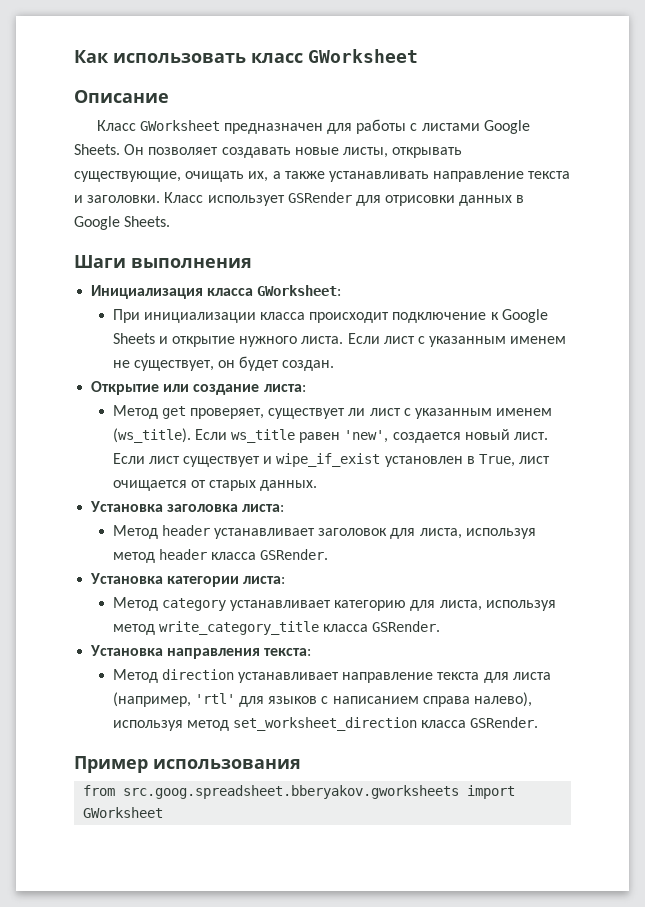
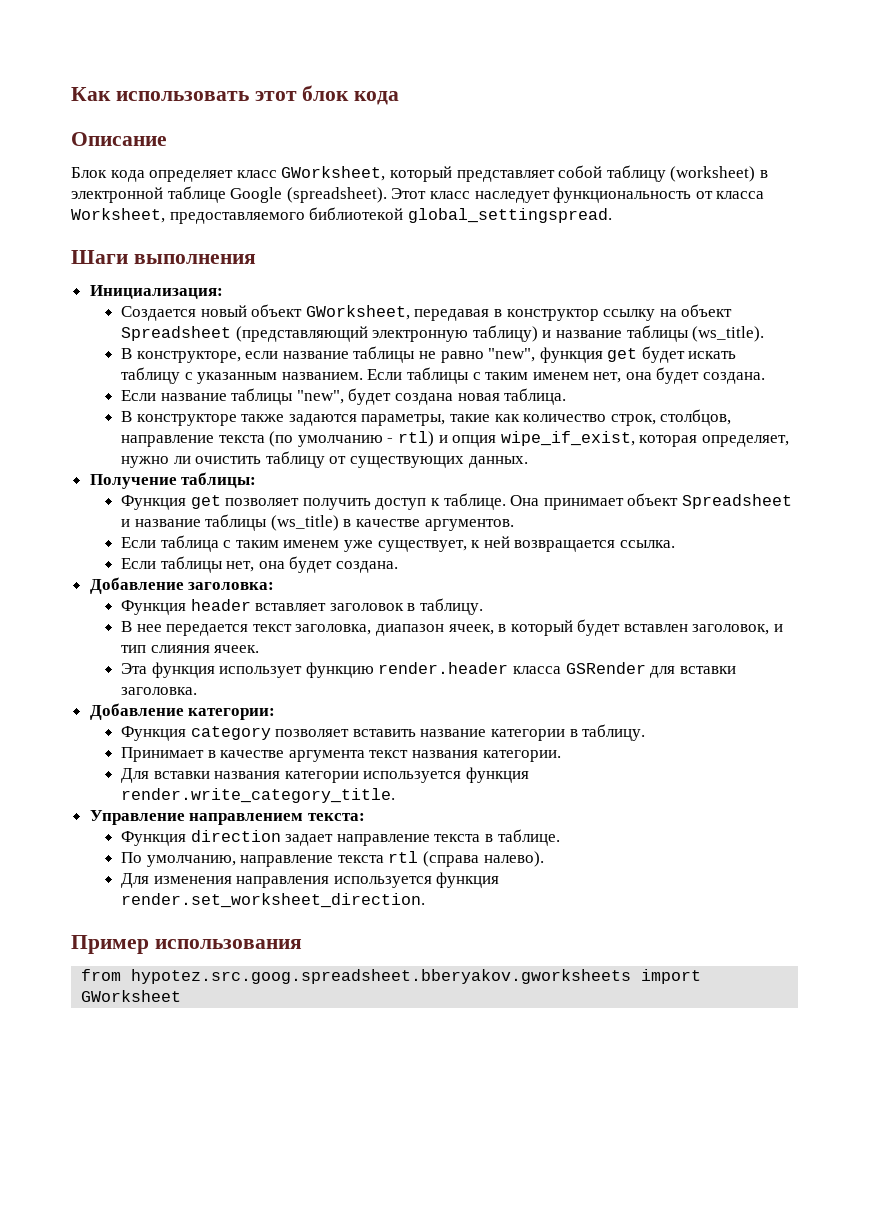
[251,49,418,63] [74,90,169,103] [96,119,530,134] [74,144,463,158] [74,171,571,182] [74,192,525,206] [74,216,171,230] [74,255,252,268] [91,285,342,299] [112,309,548,323] [112,333,567,347] [112,356,335,371] [91,381,306,395] [112,405,553,419] [112,428,549,443] [112,453,551,467] [112,480,318,491] [90,501,285,512] [112,525,536,539] [112,549,329,563] [90,573,286,587] [112,597,556,611] [112,621,441,635] [90,645,312,659] [112,669,551,683] [112,692,533,707] [112,717,539,731] класс GWorksheet // Описание // Класс GWorksheet предназначен для работы с листами Google Sheets. Он позволяет создавать новые листы, открывать существующие, очищать их, а также устанавливать направление текста и заголовки. Класс использует GSRender для отрисовки данных в Google Sheets. // Шаги выполнения // Инициализация класса GWorksheet: // При инициализации класса происходит подключение к Google Sheets и открытие нужного листа. Если лист с указанным именем не существует, он будет создан. // Открытие или создание листа: // Метод get проверяет, существует ли лист с указанным именем (ws_title). Если ws_title равен 'new', создается новый лист. Если лист существует и wipe_if_exist установлен в True, лист очищается от старых данных. // Установка заголовка листа: // Метод header устанавливает заголовок для листа, используя метод header класса GSRender. // Установка категории листа: // Метод category устанавливает категорию для листа, используя метод write_category_title класса GSRender. // Установка направления текста: // Метод direction устанавливает направление текста для листа (например, 'rtl' для языков с написанием справа налево), используя метод set_worksheet_direction класса GSRender. -> [254,85,400,105] [71,132,167,146] [71,165,768,182] [71,186,765,203] [71,207,612,224] [71,250,256,264] [89,285,223,299] [120,304,733,321] [120,325,765,342] [120,346,737,363] [120,367,766,384] [120,388,567,405] [120,409,732,426] [120,431,789,447] [120,451,528,468] [89,472,257,489] [120,493,792,510] [120,514,514,531] [120,535,675,552] [120,556,398,573] [89,577,275,594] [120,598,483,615] [120,619,784,636] [120,645,260,653] [120,662,736,678] [120,687,197,695] [89,703,276,720] [120,724,646,741] [120,747,561,762] [120,767,529,783] [120,788,395,803] [89,810,365,825] [120,829,560,846] [120,851,544,867] [120,872,500,888] [120,893,425,908] этот блок кода // Описание // Блок кода определяет класс GWorksheet, который представляет собой таблицу (worksheet) в электронной таблице Google (spreadsheet). Этот класс наследует функциональность от класса Worksheet, предоставляемого библиотекой global_settingspread. // Шаги выполнения // Инициализация: // Создается новый объект GWorksheet, передавая в конструктор ссылку на объект Spreadsheet (представляющий электронную таблицу) и название таблицы (ws_title). // В конструкторе, если название таблицы не равно "new", функция get будет искать таблицу с указанным названием. Если таблицы с таким именем нет, она будет создана. // Если название таблицы "new", будет создана новая таблица. // В конструкторе также задаются параметры, такие как количество строк, столбцов, направление текста (по умолчанию - rtl) и опция wipe_if_exist, которая определяет, нужно ли очистить таблицу от существующих данных. // Получение таблицы: // Функция get позволяет получить доступ к таблице. Она принимает объект Spreadsheet и название таблицы (ws_title) в качестве аргументов. // Если таблица с таким именем уже существует, к ней возвращается ссылка. // Если таблицы нет, она будет создана. // Добавление заголовка: // Функция header вставляет заголовок в таблицу. // В нее передается текст заголовка, диапазон ячеек, в который будет вставлен заголовок, и тип слияния ячеек. // Эта функция использует функцию render.header класса GSRender для вставки заголовка. // Добавление категории: // Функция category позволяет вставить название категории в таблицу. // Принимает в качестве аргумента текст названия категории. // Для вставки названия категории используется функция render.write_category_title. // Управление направлением текста: // Функция direction задает направление текста в таблице. // По умолчанию, направление текста rtl (справа налево). // Для изменения направления используется функция render.set_worksheet_direction.
[123,785,460,799] src.goog.spreadsheet.bberyakov.gworksheets -> [131,969,632,984] hypotez.src.goog.spreadsheet.bberyakov.gworksheets

